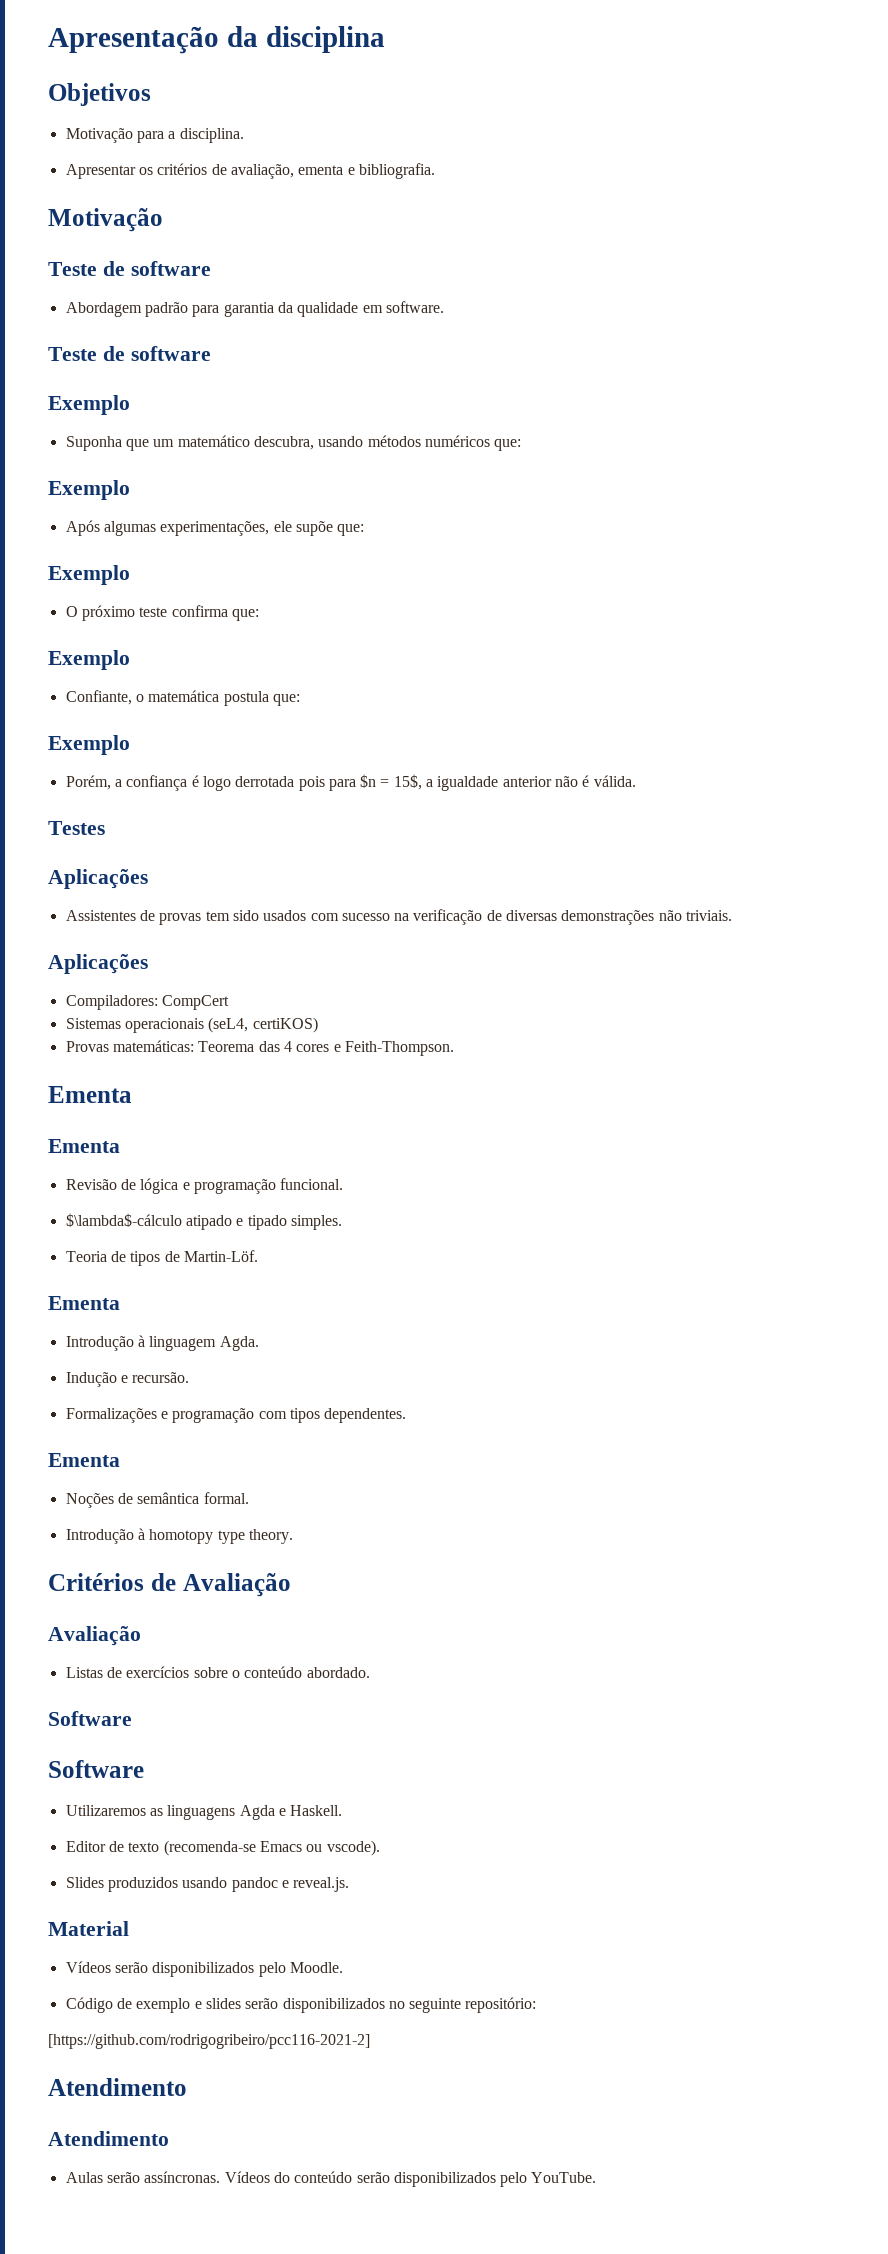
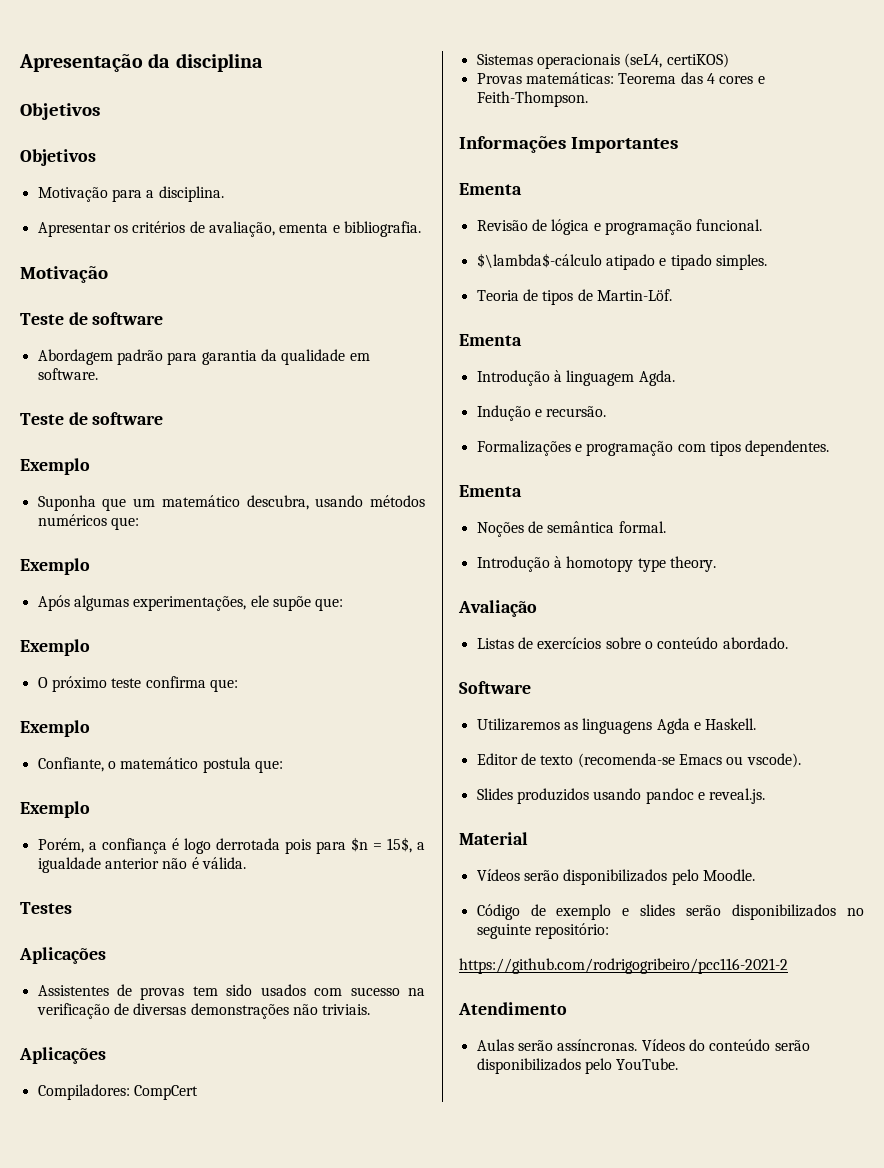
(151, 94) none -> [20,149,96,166] // Objetivos
[148,690,220,702] matemática -> [120,757,199,769] matemático
[48,1086,132,1103] Ementa -> [459,136,678,153] Informações Importantes
[48,1573,291,1597] // Critérios de Avaliação -> (716, 564) none
[48,1760,144,1778] // Software -> (531, 687) none
[48,2034,370,2049] [48,2078,187,2096] [https://github.com/rodrigogribeiro/pcc116-2021-2] // Atendimento -> [459,958,788,974] https://github.com/rodrigogribeiro/pcc116-2021-2

